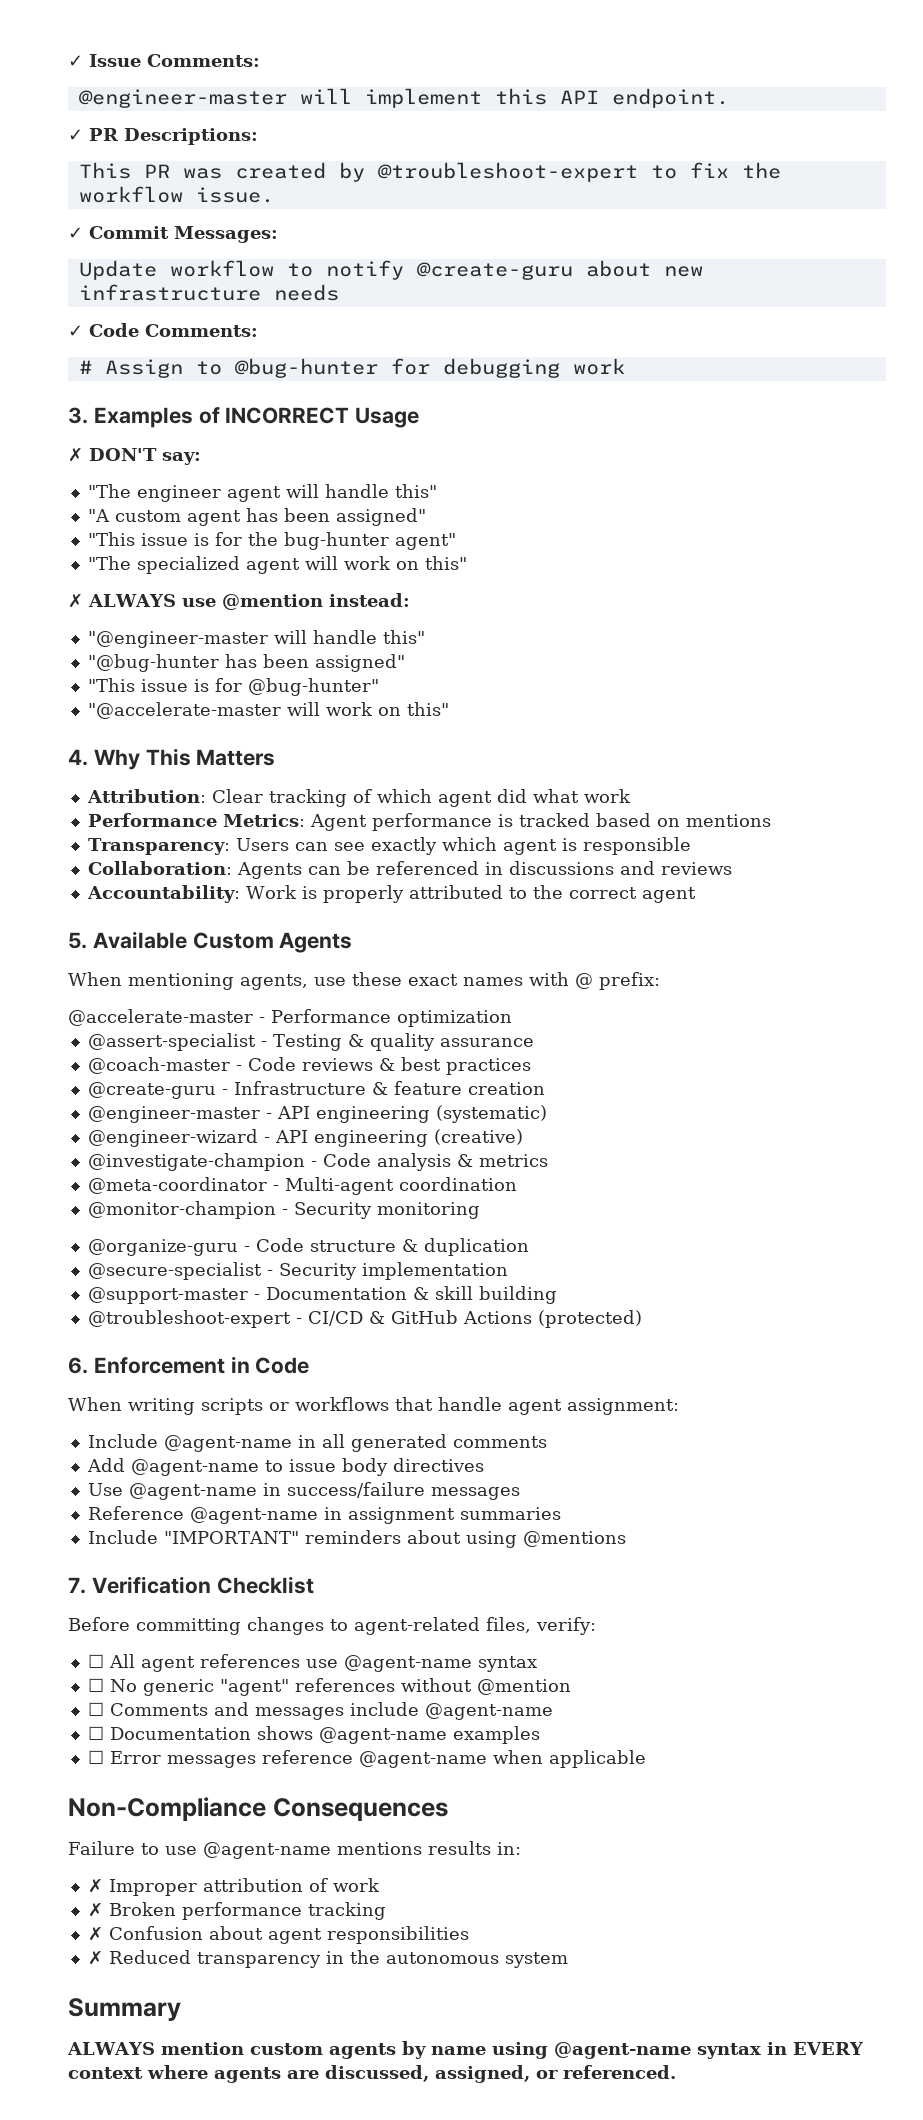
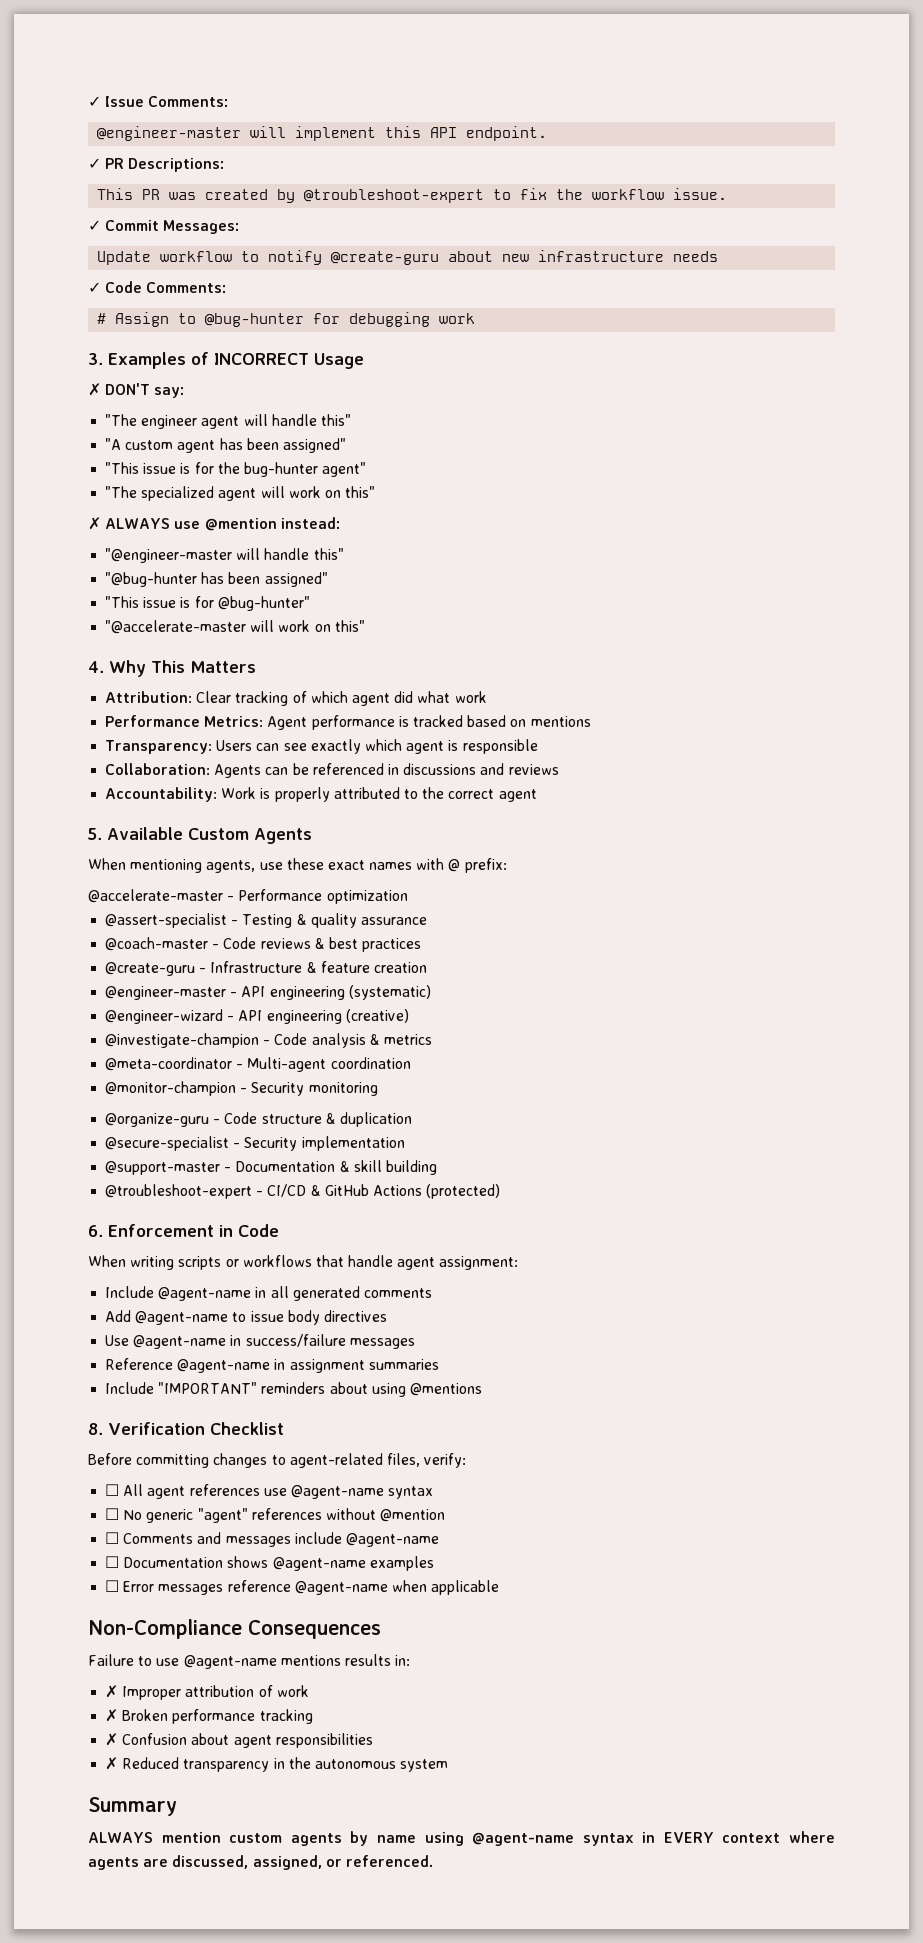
[68,1577,86,1594] 7. -> [88,1423,103,1435] 8.

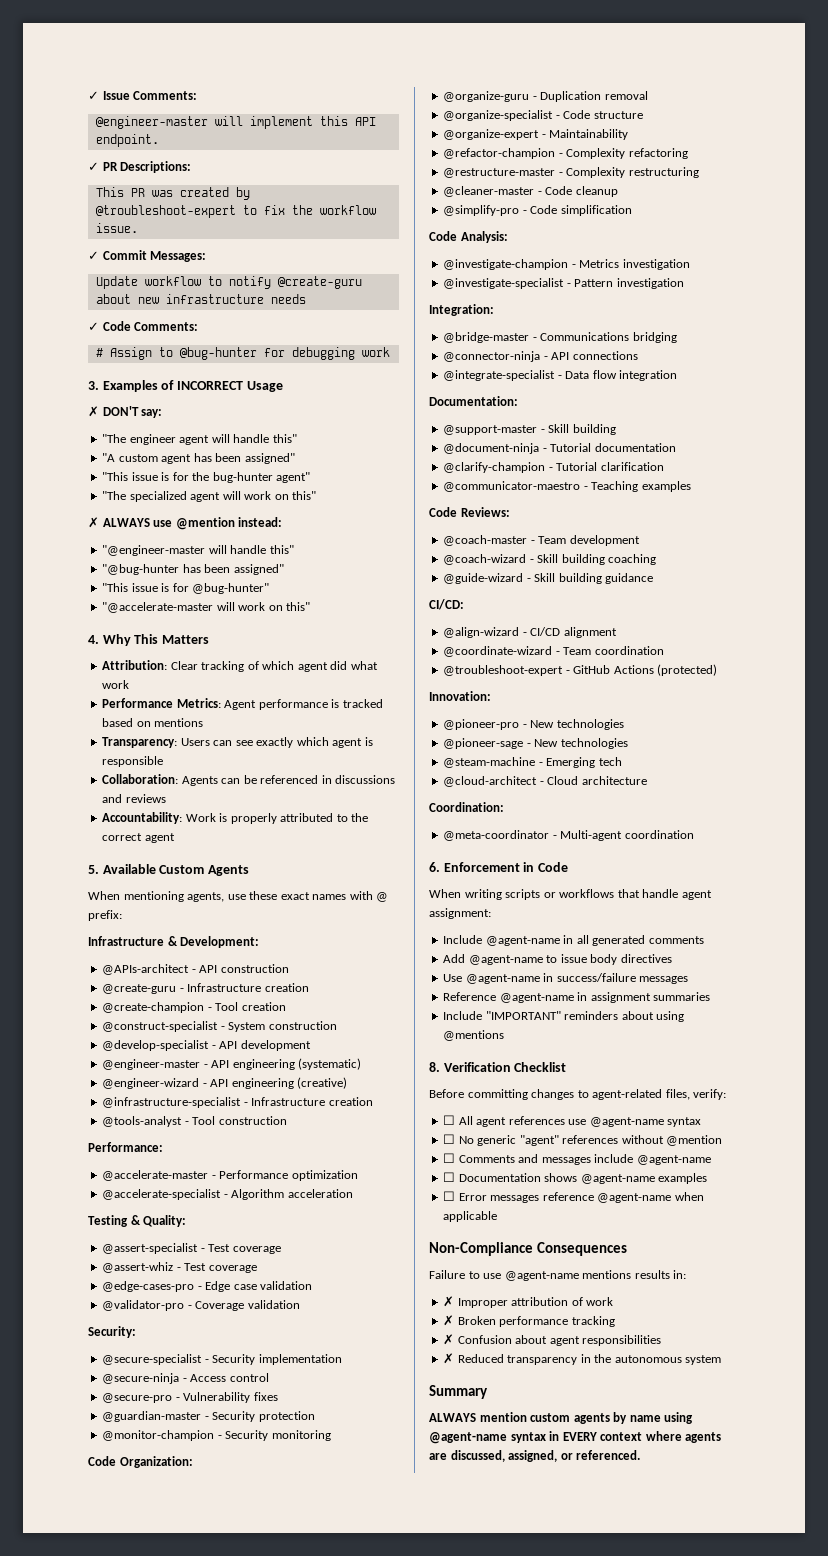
[88,889,408,904] [105,913,427,928] [105,937,422,952] @accelerate-master - Performance optimization // @assert-specialist - Testing & quality assurance // @coach-master - Code reviews & best practices -> [88,936,260,948] [102,964,289,975] Infrastructure & Development: // @APIs-architect - API construction
[306,961,427,973] & feature creation -> [264,983,309,992] [102,1002,286,1013] [102,1021,337,1032] [102,1040,311,1051] creation // @create-champion - Tool creation // @construct-specialist - System construction // @develop-specialist - API development
[105,1033,432,1048] [105,1057,411,1072] @investigate-champion - Code analysis & metrics // @meta-coordinator - Multi-agent coordination -> [102,1097,373,1108] [102,1116,287,1127] [88,1142,163,1152] [102,1170,358,1181] [102,1189,353,1200] [88,1215,187,1227] [102,1243,281,1254] [102,1262,257,1273] [102,1281,313,1292] [102,1300,300,1311] [88,1326,136,1338] [102,1354,342,1365] [102,1373,269,1384] [102,1392,278,1403] [102,1411,315,1422] @infrastructure-specialist - Infrastructure creation // @tools-analyst - Tool construction // Performance: // @accelerate-master - Performance optimization // @accelerate-specialist - Algorithm acceleration // Testing & Quality: // @assert-specialist - Test coverage // @assert-whiz - Test coverage // @edge-cases-pro - Edge case validation // @validator-pro - Coverage validation // Security: // @secure-specialist - Security implementation // @secure-ninja - Access control // @secure-pro - Vulnerability fixes // @guardian-master - Security protection
(378, 1089) none -> [88,1456,193,1468] // Code Organization:
[224,1112,412,1127] [105,1136,405,1151] [105,1160,437,1175] Code structure & duplication // @secure-specialist - Security implementation // @support-master - Documentation & skill building -> [540,91,648,102] [443,110,643,121] [443,129,629,140] [443,148,688,159] [443,167,699,178] [443,186,618,197] [443,205,632,216] [429,231,508,243] [443,259,690,270] [443,278,684,289] [429,304,494,316] [443,332,677,343] [443,351,638,362] [443,370,678,381] [429,396,518,406] [443,424,616,435] [443,443,676,454] [443,462,664,473] [443,481,691,492] [429,507,510,517] [443,535,640,546] [443,554,657,565] [443,573,654,584] [429,599,464,610] [443,627,617,638] [443,646,664,657] Duplication removal // @organize-specialist - Code structure // @organize-expert - Maintainability // @refactor-champion - Complexity refactoring // @restructure-master - Complexity restructuring // @cleaner-master - Code cleanup // @simplify-pro - Code simplification // Code Analysis: // @investigate-champion - Metrics investigation // @investigate-specialist - Pattern investigation // Integration: // @bridge-master - Communications bridging // @connector-ninja - API connections // @integrate-specialist - Data flow integration // Documentation: // @support-master - Skill building // @document-ninja - Tutorial documentation // @clarify-champion - Tutorial clarification // @communicator-maestro - Teaching examples // Code Reviews: // @coach-master - Team development // @coach-wizard - Skill building coaching // @guide-wizard - Skill building guidance // CI/CD: // @align-wizard - CI/CD alignment // @coordinate-wizard - Team coordination
[267,1184,321,1197] CI/CD & -> (570, 672) none
(501, 1191) none -> [429,691,491,701] [443,719,624,730] [443,738,628,749] [443,757,622,768] [443,776,647,787] [429,802,504,812] [443,830,694,841] // Innovation: // @pioneer-pro - New technologies // @pioneer-sage - New technologies // @steam-machine - Emerging tech // @cloud-architect - Cloud architecture // Coordination: // @meta-coordinator - Multi-agent coordination

